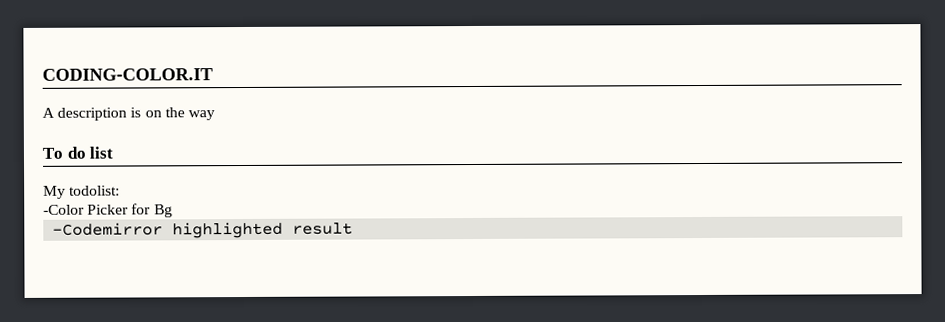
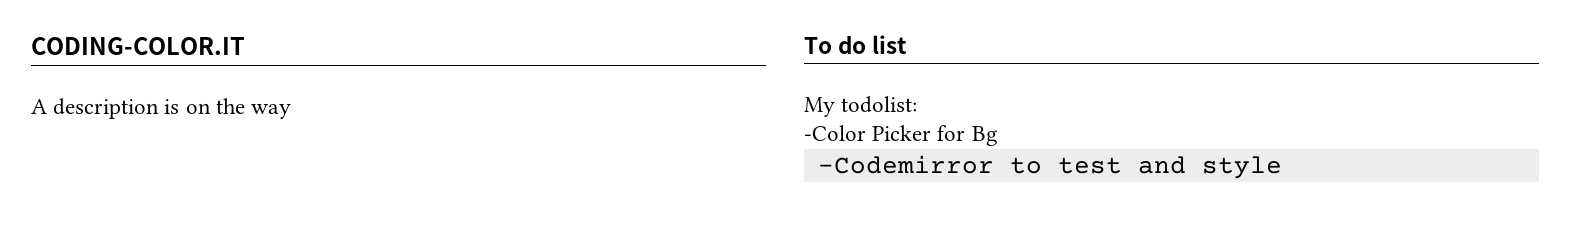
[172,221,354,239] highlighted result -> [1009,156,1282,179] to test and style

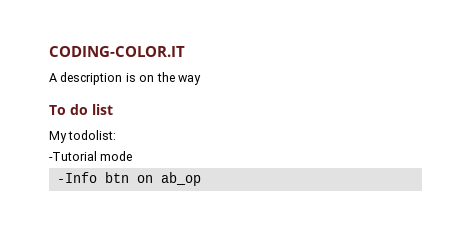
[804,125,998,146] [817,155,1282,179] -Color Picker for Bg // -Codemirror to test and style -> [49,151,133,161] [56,172,201,186] -Tutorial mode // -Info btn on ab_op

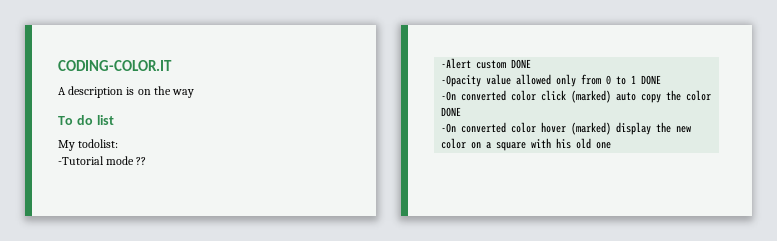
[56,172,201,186] // -Info btn on ab_op -> [136,157,147,165] [441,58,532,69] [441,74,662,87] [441,90,712,103] [441,107,462,117] [441,122,692,135] [441,138,612,151] ?? // -Alert custom DONE // -Opacity value allowed only from 0 to 1 DONE // -On converted color click (marked) auto copy the color DONE // -On converted color hover (marked) display the new color on a square with his old one

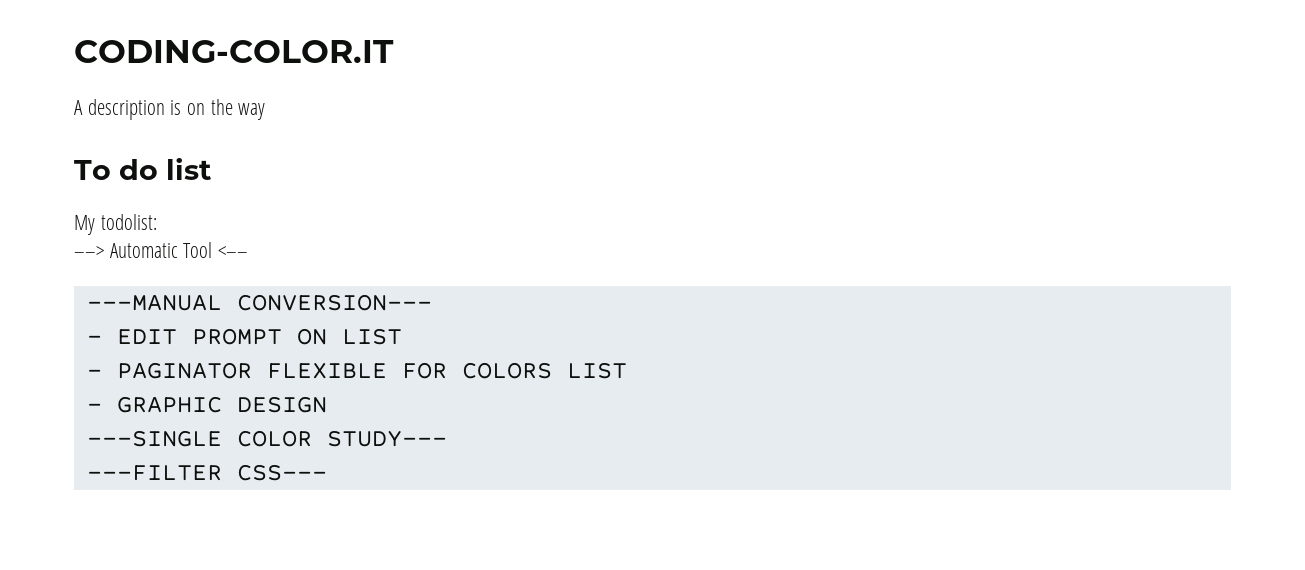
[58,156,147,165] [441,58,532,69] [441,74,662,87] [441,90,712,103] [441,107,462,117] [441,122,692,135] [441,138,612,151] -Tutorial mode ?? // -Alert custom DONE // -Opacity value allowed only from 0 to 1 DONE // -On converted color click (marked) auto copy the color DONE // -On converted color hover (marked) display the new color on a square with his old one -> [74,242,248,258] [86,294,432,311] [86,328,402,345] [86,362,627,379] [86,396,327,413] [86,430,447,447] [86,464,327,481] ––> Automatic Tool <–– // –––MANUAL CONVERSION––– // - EDIT PROMPT ON LIST // - PAGINATOR FLEXIBLE FOR COLORS LIST // - GRAPHIC DESIGN // -––SINGLE COLOR STUDY––– // –––FILTER CSS–––

